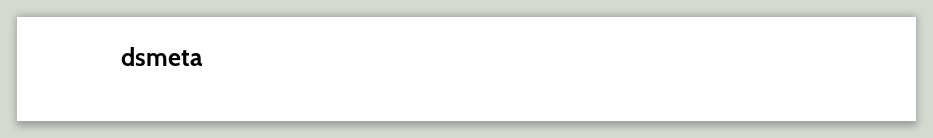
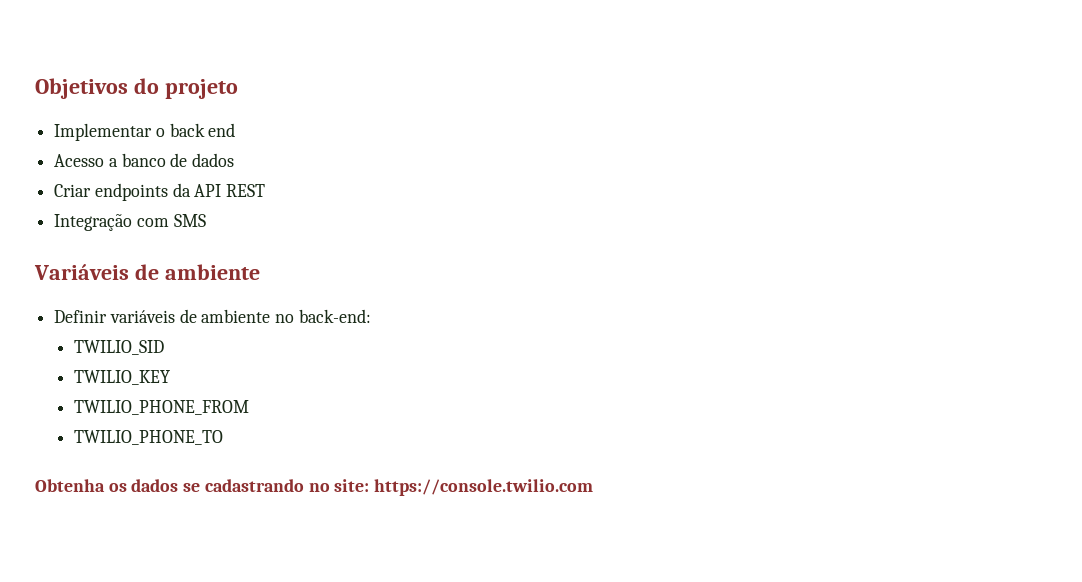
[121,47,203,66] dsmeta -> [35,78,238,99] [54,123,236,141] [54,153,235,167] [54,183,266,201] [54,214,206,231] [34,264,260,280] [54,309,371,323] [73,340,164,355] [73,370,170,385] [73,400,249,415] [73,430,223,445] [35,479,594,496] Objetivos do projeto // Implementar o back end // Acesso a banco de dados // Criar endpoints da API REST // Integração com SMS // Variáveis de ambiente // Definir variáveis de ambiente no back-end: // TWILIO_SID // TWILIO_KEY // TWILIO_PHONE_FROM // TWILIO_PHONE_TO // Obtenha os dados se cadastrando no site: https://console.twilio.com

